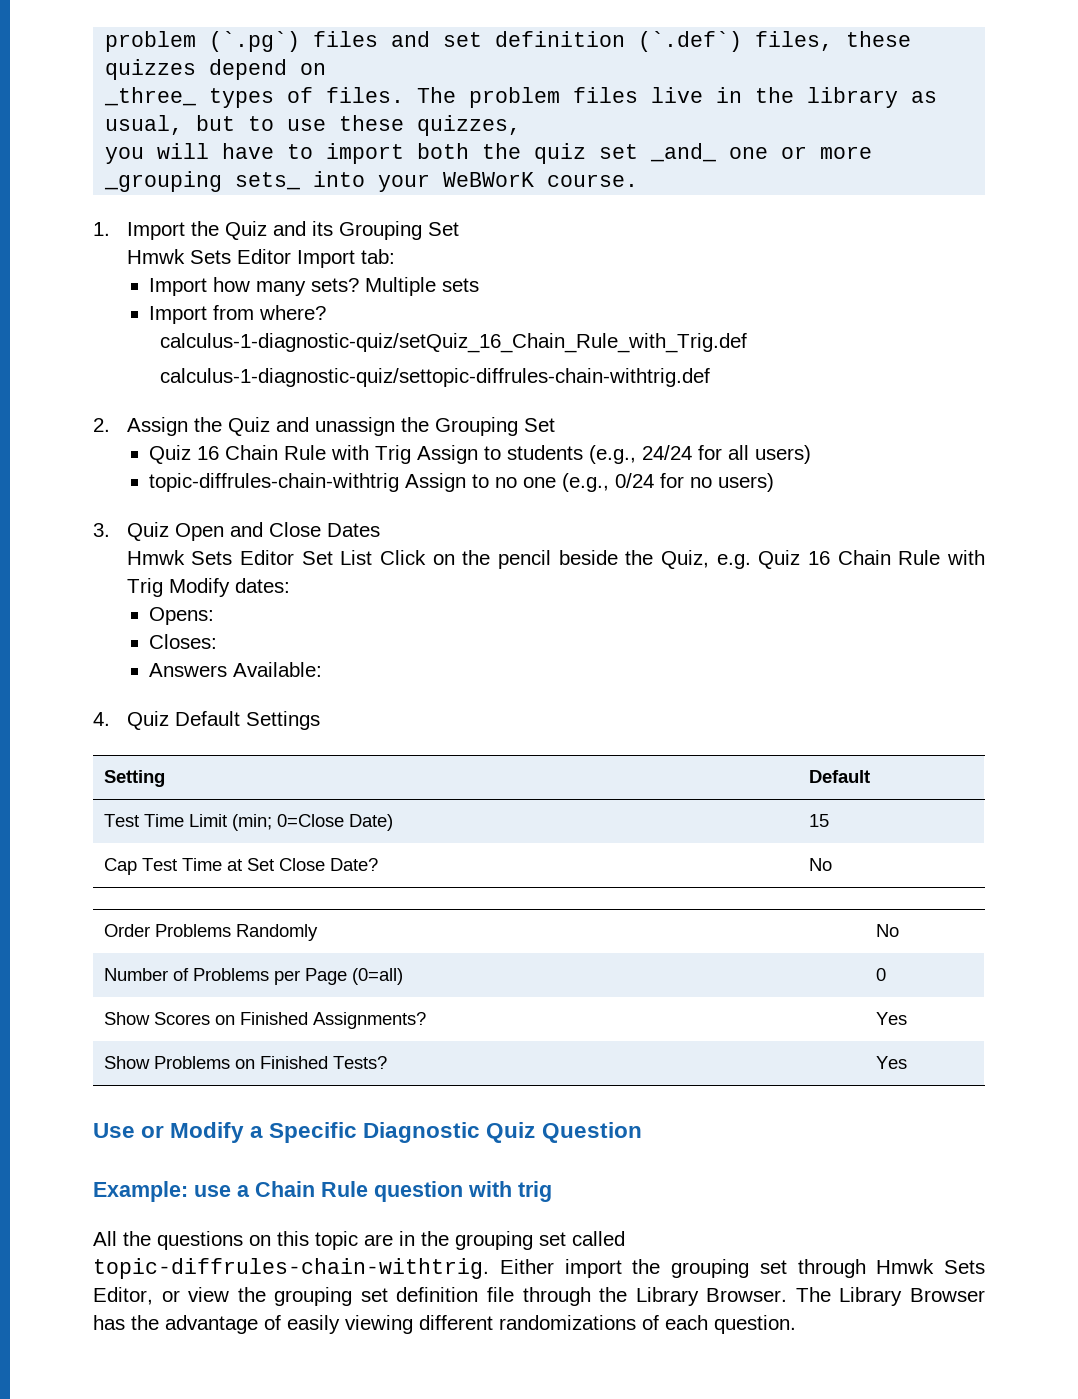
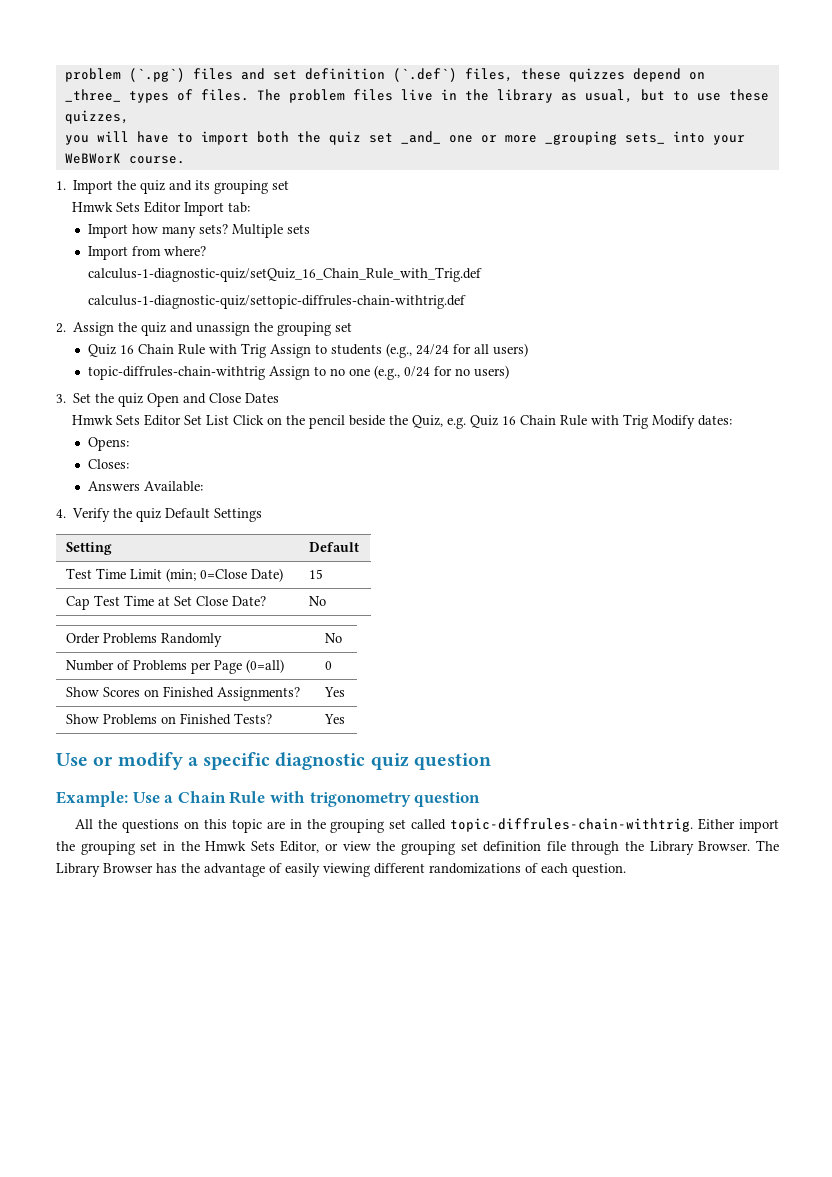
[224,221,267,240] Quiz -> [140,180,166,194] quiz
[338,221,459,240] Grouping Set -> [214,180,290,194] grouping set
[227,417,270,436] Quiz -> [141,322,167,336] quiz
[434,417,555,436] Grouping Set -> [277,322,353,336] grouping set
[126,522,169,541] Quiz -> [73,393,144,407] Set the quiz
[126,711,169,730] Quiz -> [72,508,162,522] Verify the quiz
[170,1122,642,1143] Modify a Specific Diagnostic Quiz Question -> [117,752,491,770] modify a specific diagnostic quiz question
[194,1185,231,1197] use -> [132,792,160,803] Use
[374,1181,552,1202] question with trig -> [269,791,481,807] with trigonometry question
[797,1259,866,1278] through -> [162,841,200,851] in the

